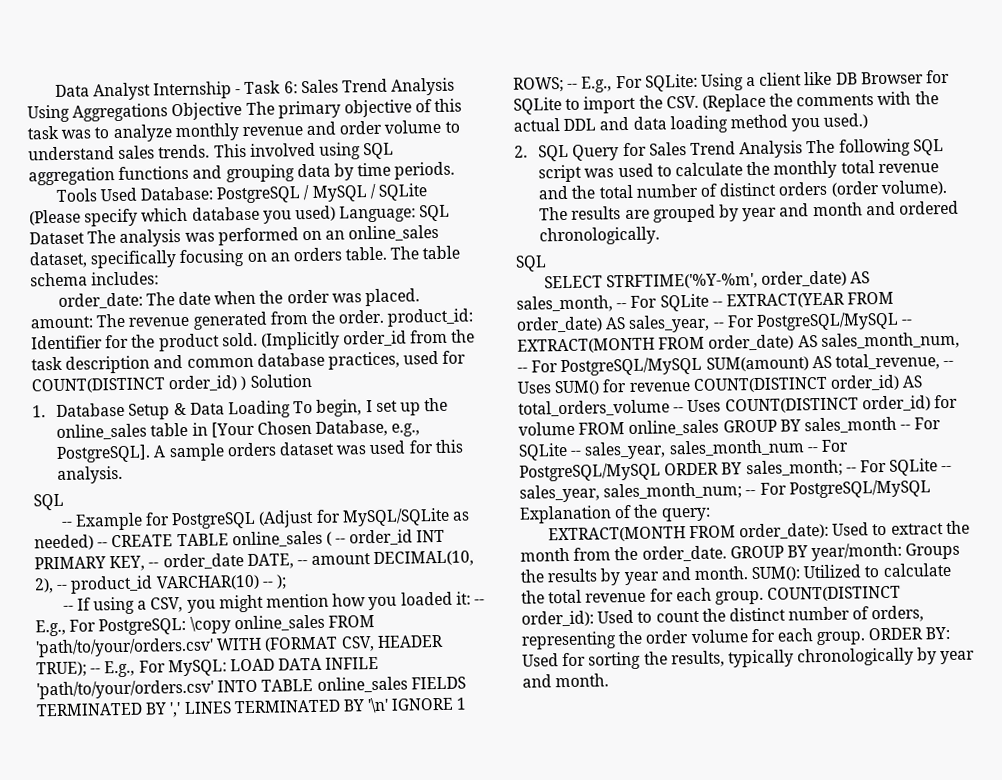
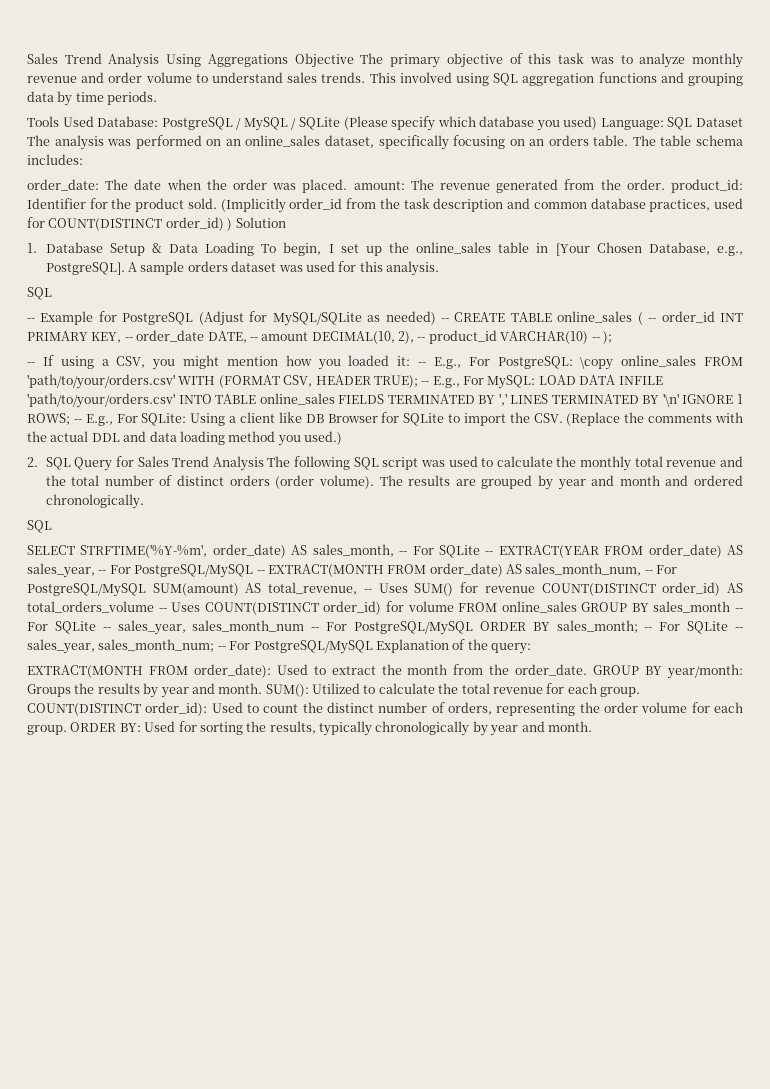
[54,80,298,101] Data Analyst Internship - Task 6: -> (27, 58) none

